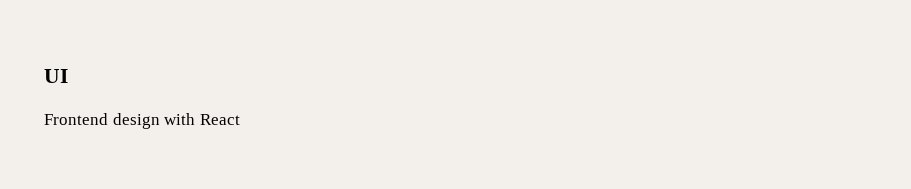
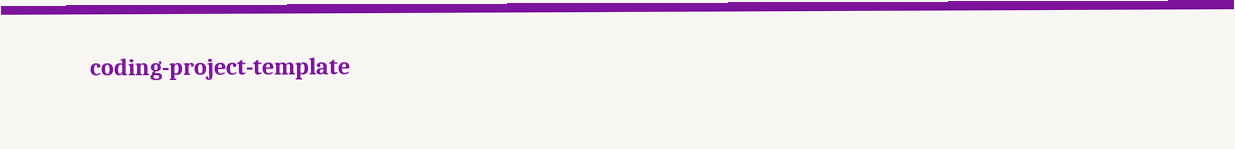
[44,69,68,83] [44,113,240,129] UI // Frontend design with React -> [89,57,351,81] coding-project-template

